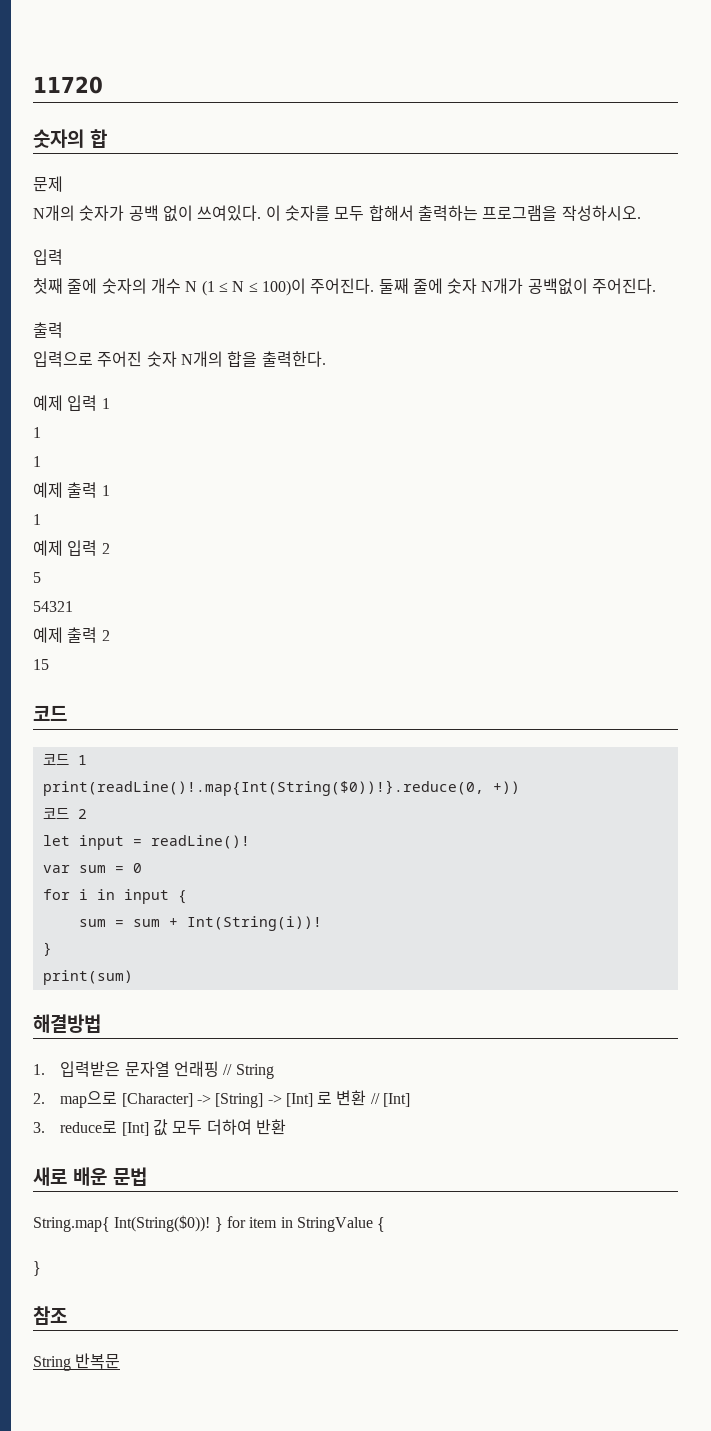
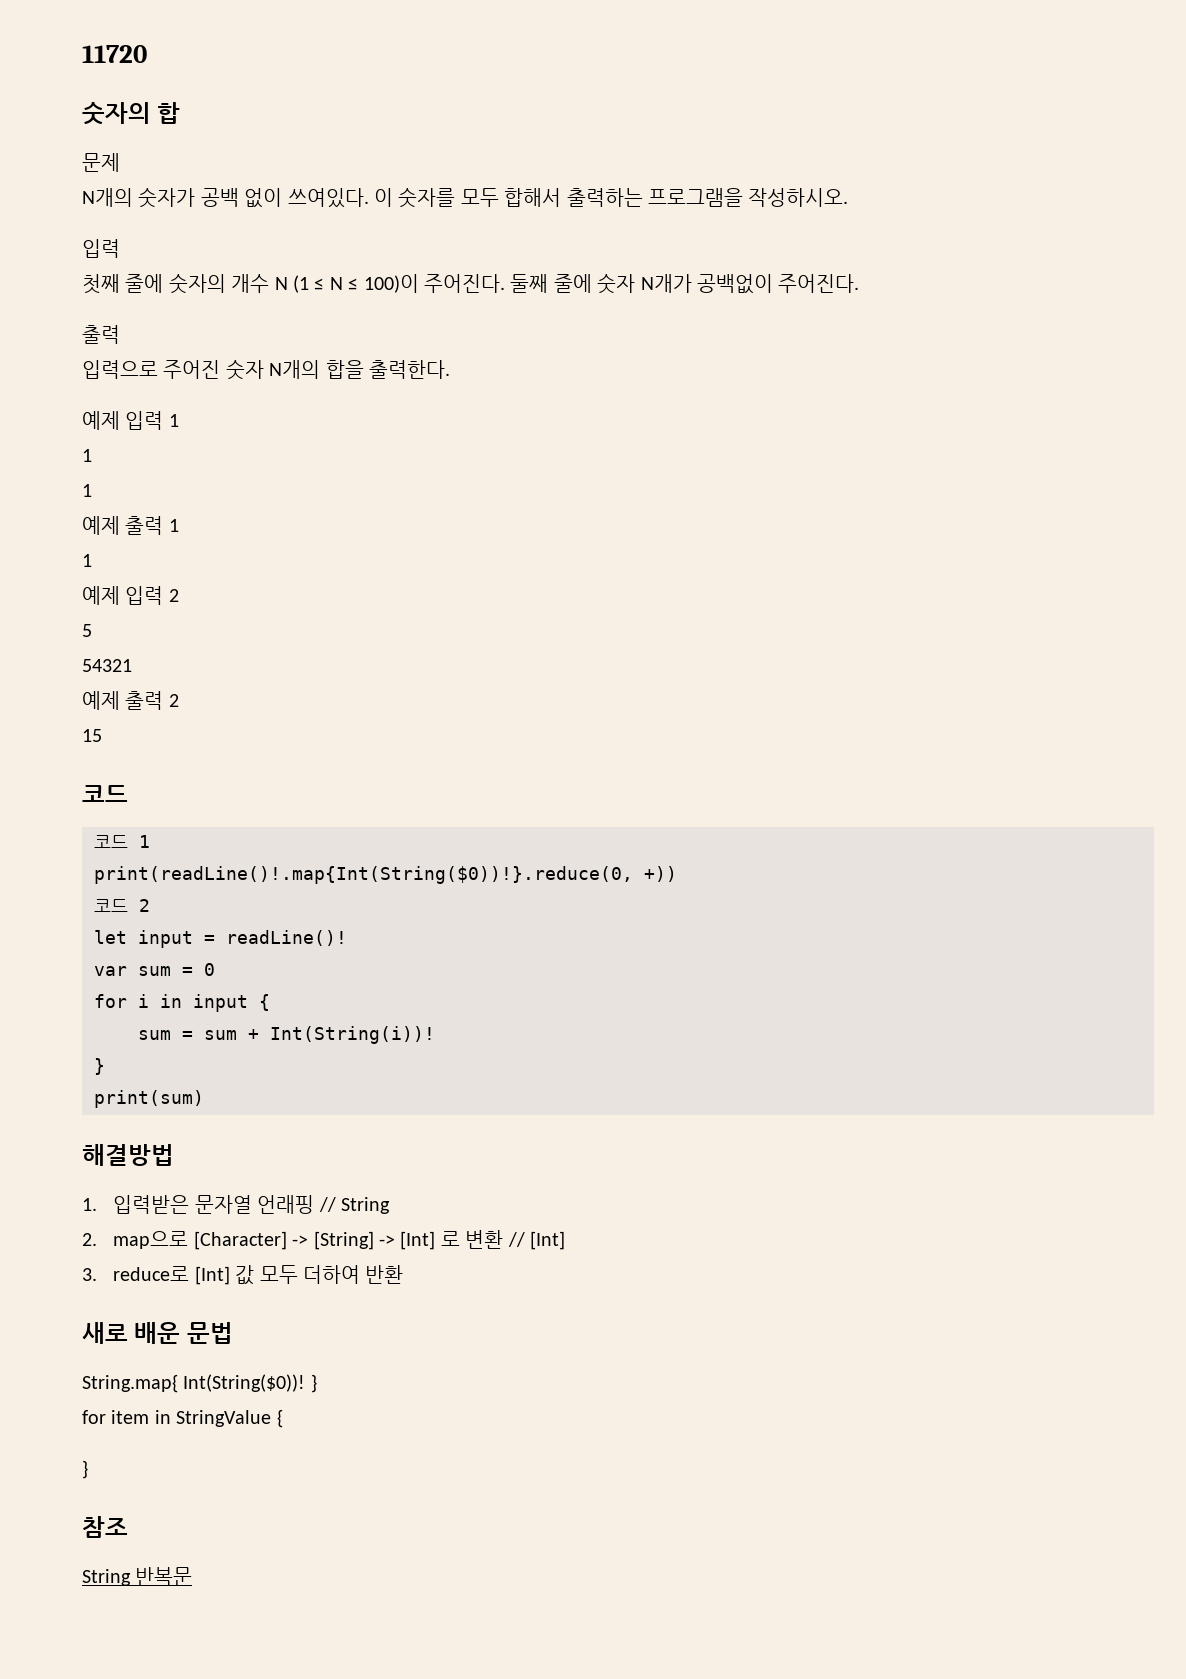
(223, 1224) none -> (317, 1383) //

